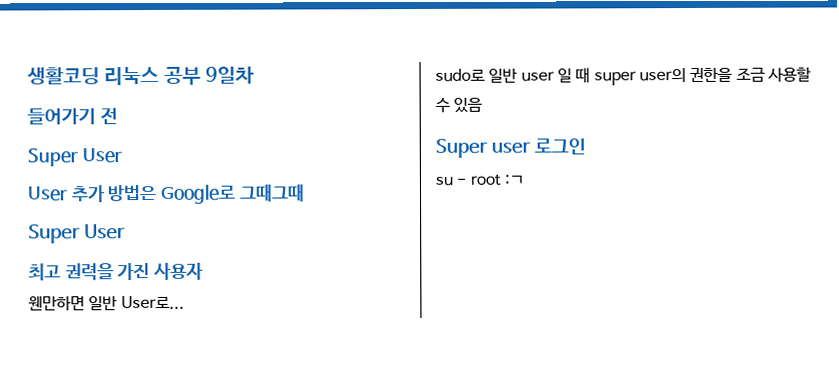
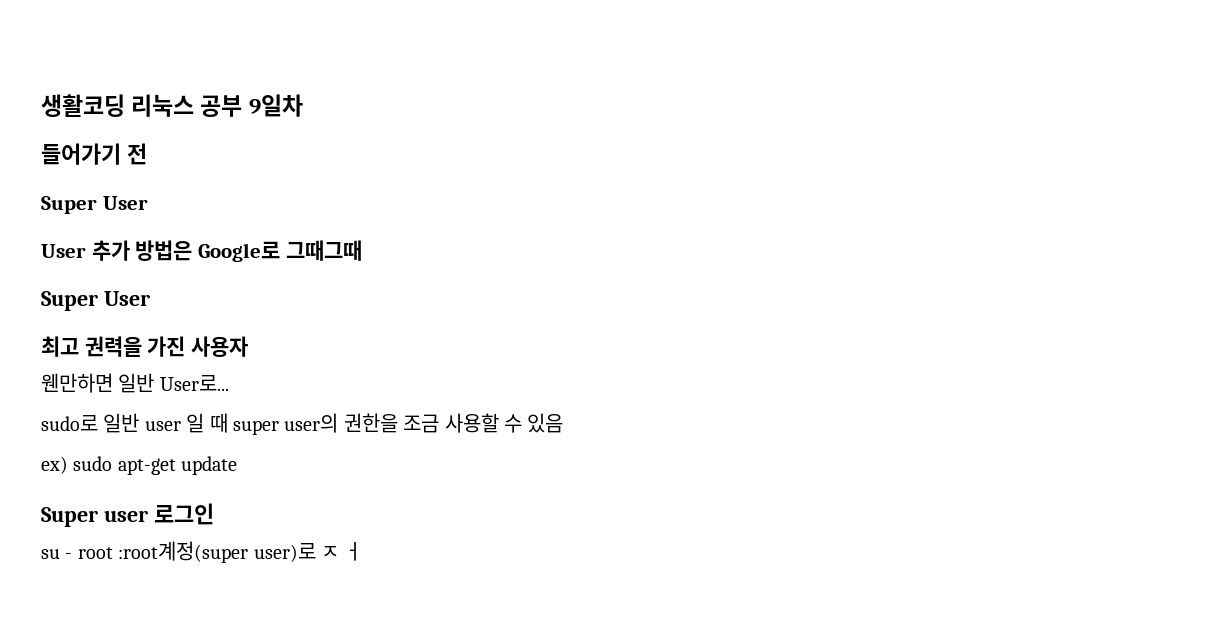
(484, 105) none -> [41,456,238,475] // ex) sudo apt-get update
[503,174,524,185] :ㄱ -> [118,541,363,563] :root계정(super user)로 ㅈ ㅓ

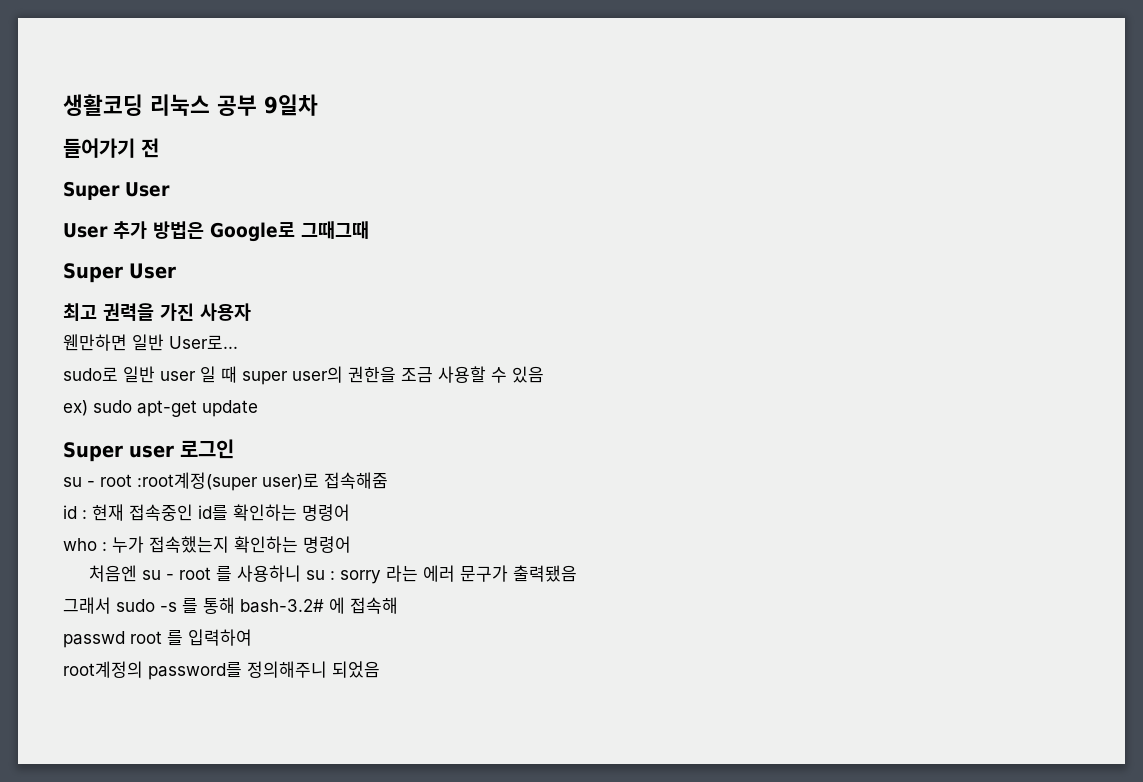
[321,541,363,561] ㅈ ㅓ -> [324,472,388,489] [63,504,350,521] [63,536,351,553] [88,565,577,584] [63,597,398,614] [63,629,252,648] [63,661,380,680] 접속해줌 // id : 현재 접속중인 id를 확인하는 명령어 // who : 누가 접속했는지 확인하는 명령어 // 처음엔 su - root 를 사용하니 su : sorry 라는 에러 문구가 출력됐음 // 그래서 sudo -s 를 통해 bash-3.2# 에 접속해 // passwd root 를 입력하여 // root계정의 password를 정의해주니 되었음

